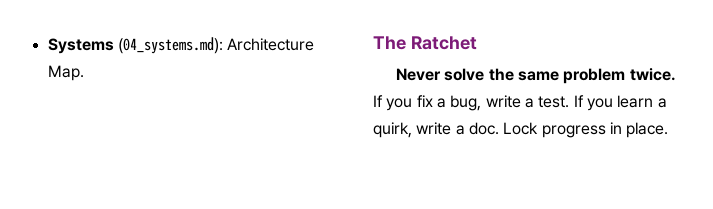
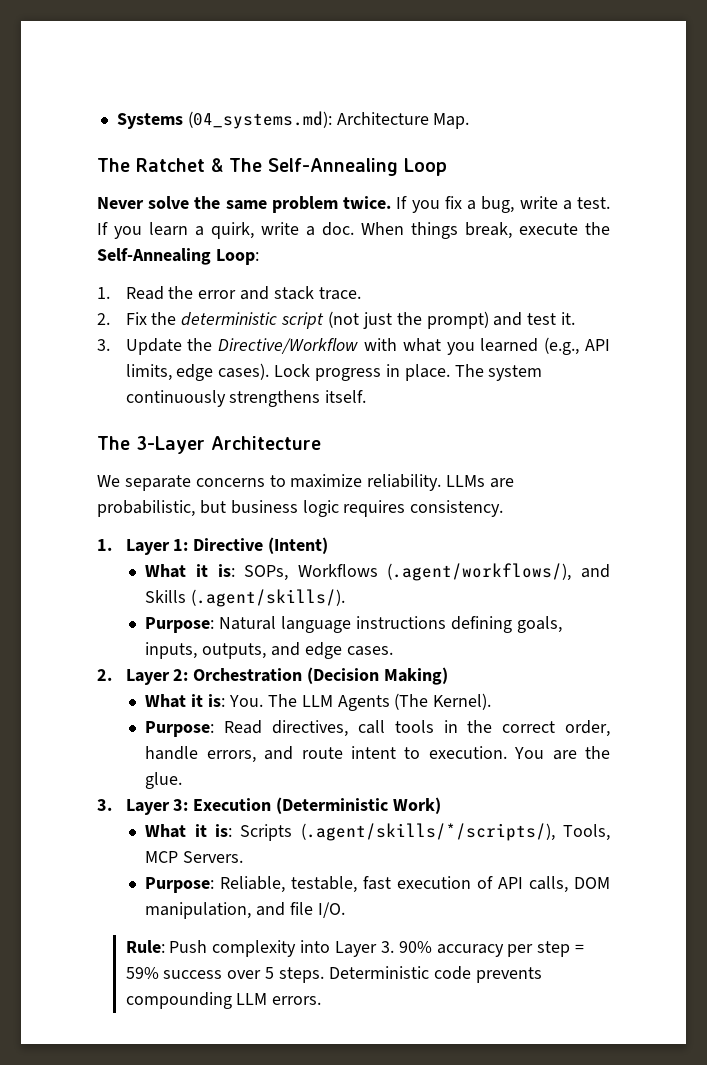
(477, 43) none -> [211,158,447,176] & The Self-Annealing Loop
[503,122,669,138] Lock progress in place. -> [361,222,610,239] [97,248,259,265] [97,286,361,300] [97,311,576,329] [97,337,611,355] [125,363,543,381] [125,390,367,407] [97,436,321,454] [97,474,515,491] [97,500,504,517] [97,537,329,555] [145,563,610,581] [145,589,346,607] [145,616,562,633] [145,642,393,659] [97,667,449,685] [145,693,492,711] [145,720,610,737] [145,746,610,763] [145,772,183,789] [97,797,442,815] [145,823,610,841] [145,851,244,863] [145,876,610,893] [145,902,345,919] [125,940,585,957] [125,966,542,983] [125,992,322,1009] When things break, execute the Self-Annealing Loop: // 1. Read the error and stack trace. // 2. Fix the deterministic script (not just the prompt) and test it. // 3. Update the Directive/Workflow with what you learned (e.g., API limits, edge cases). Lock progress in place. The system continuously strengthens itself. // The 3-Layer Architecture // We separate concerns to maximize reliability. LLMs are probabilistic, but business logic requires consistency. // 1. Layer 1: Directive (Intent) // What it is: SOPs, Workflows (.agent/workflows/), and Skills (.agent/skills/). // Purpose: Natural language instructions defining goals, inputs, outputs, and edge cases. // 2. Layer 2: Orchestration (Decision Making) // What it is: You. The LLM Agents (The Kernel). // Purpose: Read directives, call tools in the correct order, handle errors, and route intent to execution. You are the glue. // 3. Layer 3: Execution (Deterministic Work) // What it is: Scripts (.agent/skills/*/scripts/), Tools, MCP Servers. // Purpose: Reliable, testable, fast execution of API calls, DOM manipulation, and file I/O. // Rule: Push complexity into Layer 3. 90% accuracy per step = 59% success over 5 steps. Deterministic code prevents compounding LLM errors.

